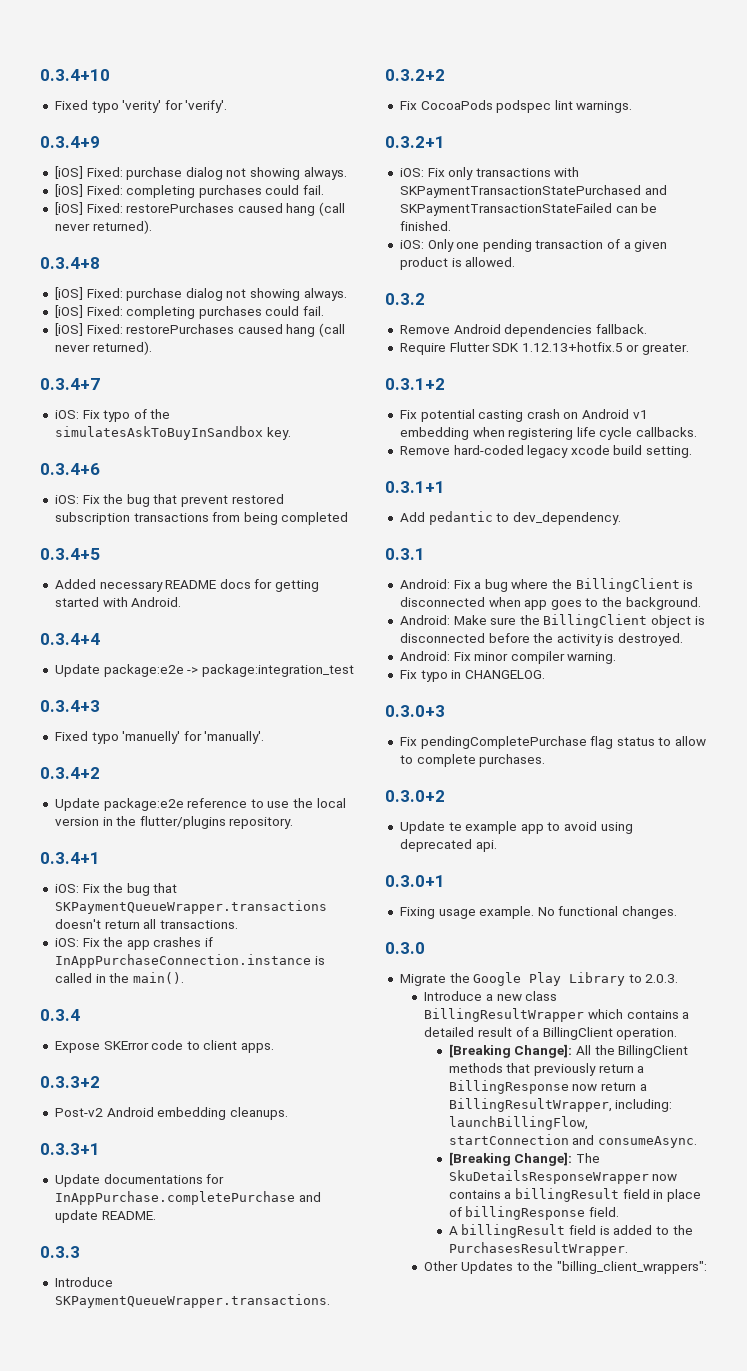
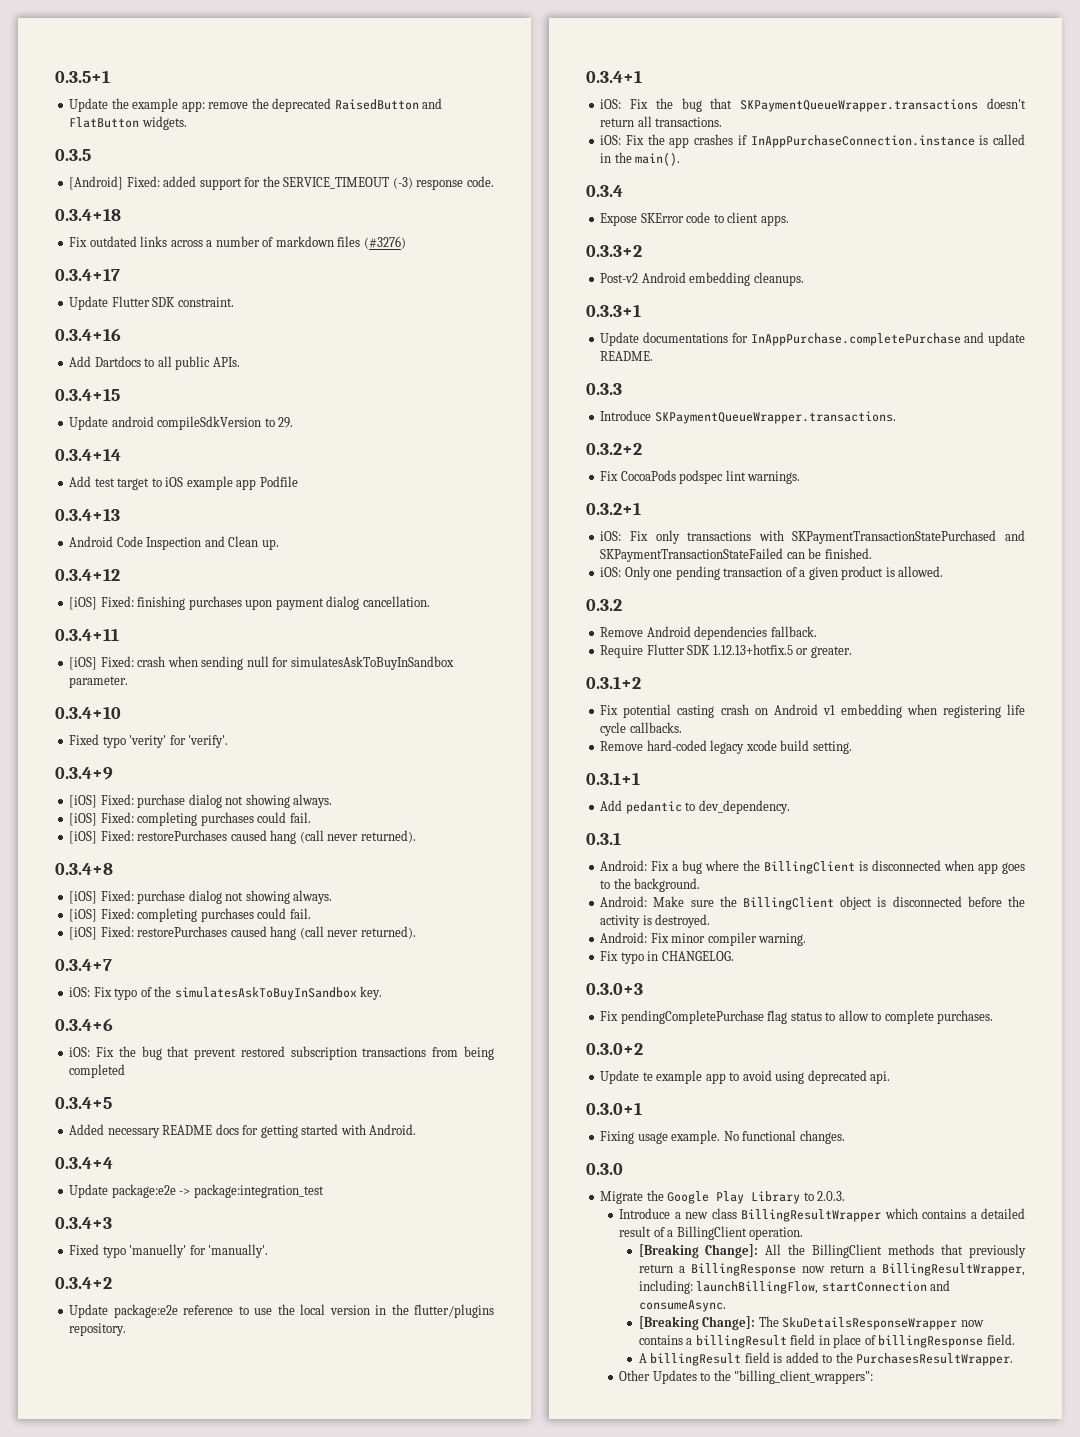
(40, 75) none -> [55,70,110,83] [69,98,443,112] [69,116,187,130] [55,149,91,161] [69,176,494,190] [55,208,121,221] [69,236,406,249] [55,268,120,281] [69,296,234,310] [55,328,121,341] [69,356,240,370] [55,388,120,401] [69,416,294,430] [55,448,121,461] [69,476,298,490] [55,508,120,521] [69,536,279,550] [55,568,120,581] [69,596,430,610] [55,628,119,641] [69,656,454,670] [69,676,129,688] 0.3.5+1 // Update the example app: remove the deprecated RaisedButton and FlatButton widgets. // 0.3.5 // [Android] Fixed: added support for the SERVICE_TIMEOUT (-3) response code. // 0.3.4+18 // Fix outdated links across a number of markdown files (#3276) // 0.3.4+17 // Update Flutter SDK constraint. // 0.3.4+16 // Add Dartdocs to all public APIs. // 0.3.4+15 // Update android compileSdkVersion to 29. // 0.3.4+14 // Add test target to iOS example app Podfile // 0.3.4+13 // Android Code Inspection and Clean up. // 0.3.4+12 // [iOS] Fixed: finishing purchases upon payment dialog cancellation. // 0.3.4+11 // [iOS] Fixed: crash when sending null for simulatesAskToBuyInSandbox parameter. //

